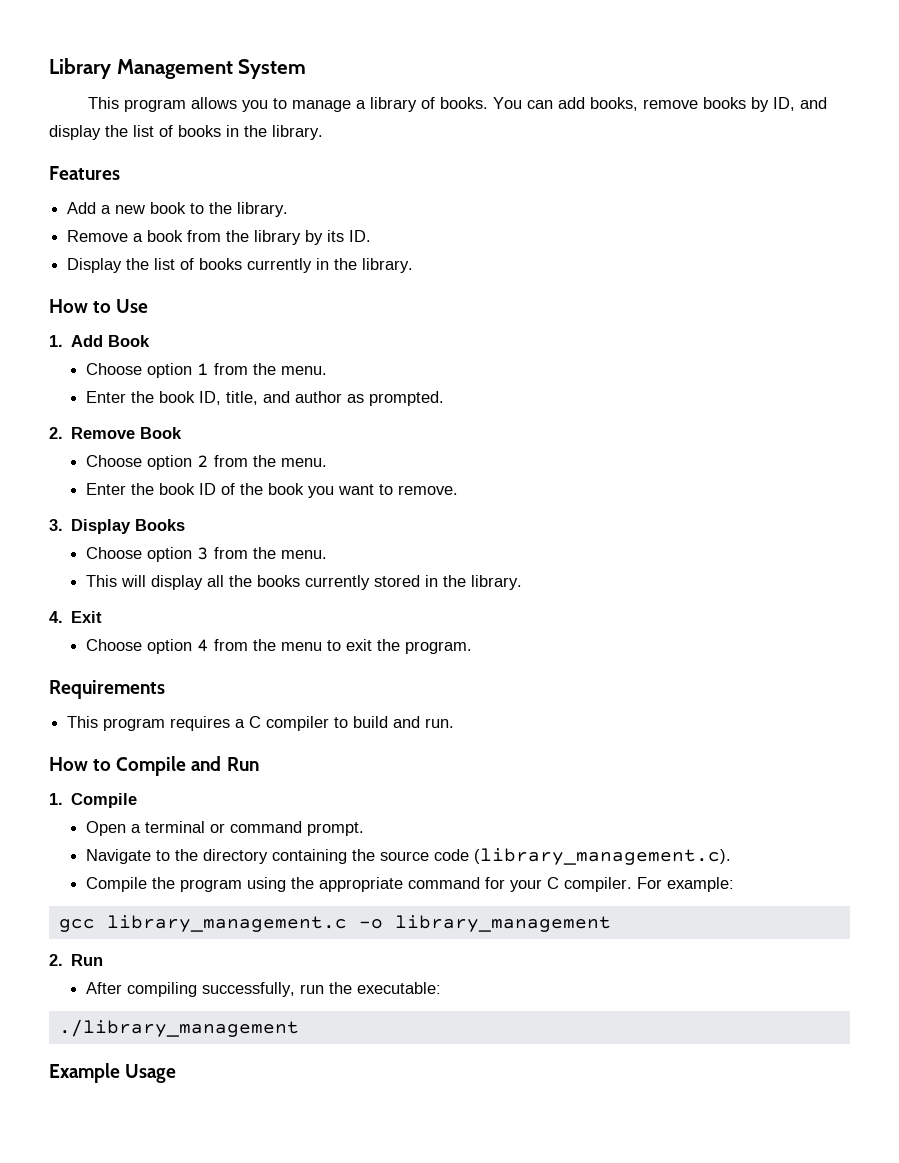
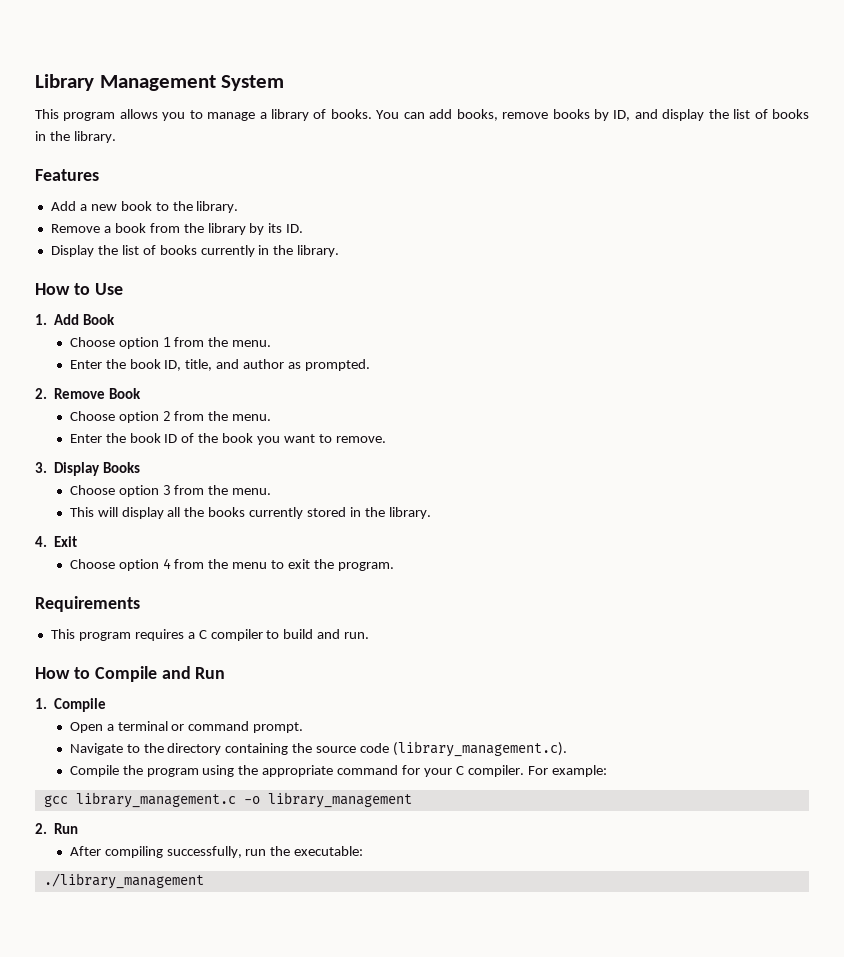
[49,1063,177,1083] // Example Usage -> (204, 881) none

